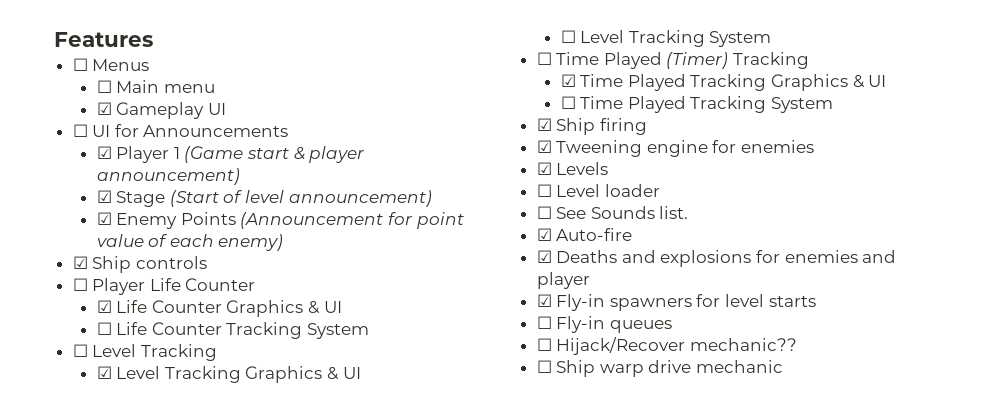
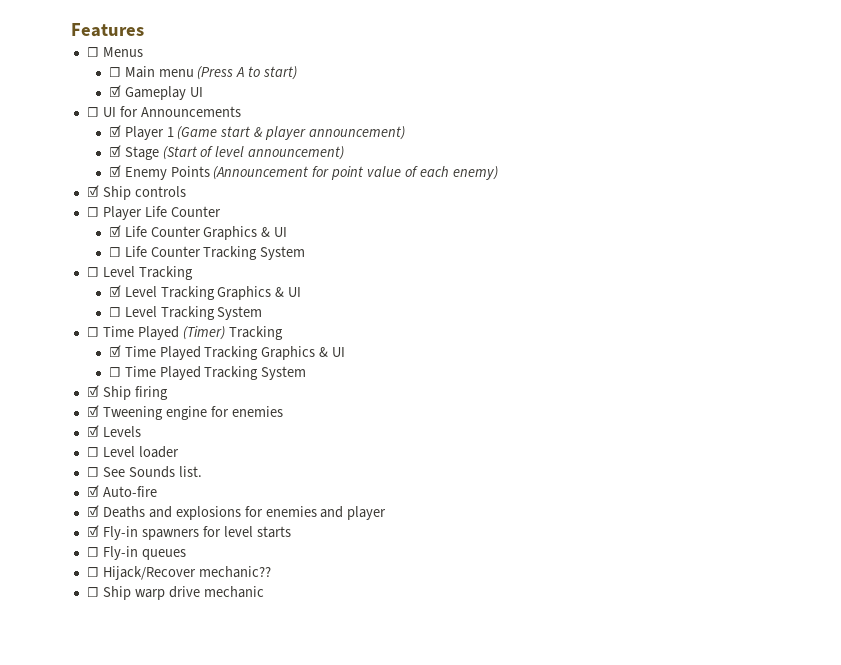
(215, 88) none -> [197,66,298,80] (Press A to start)

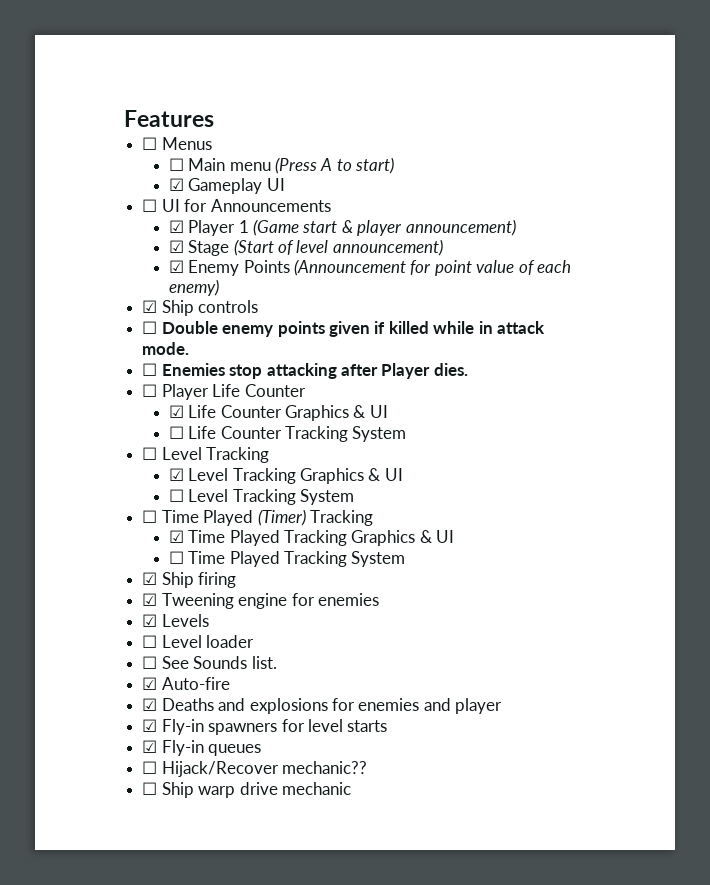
(186, 191) none -> [142,321,546,337] [142,342,190,355] [142,363,468,379] // ☐ Double enemy points given if killed while in attack mode. // ☐ Enemies stop attacking after Player dies.
[86,547,99,557] ☐ -> [142,740,158,753] ☑

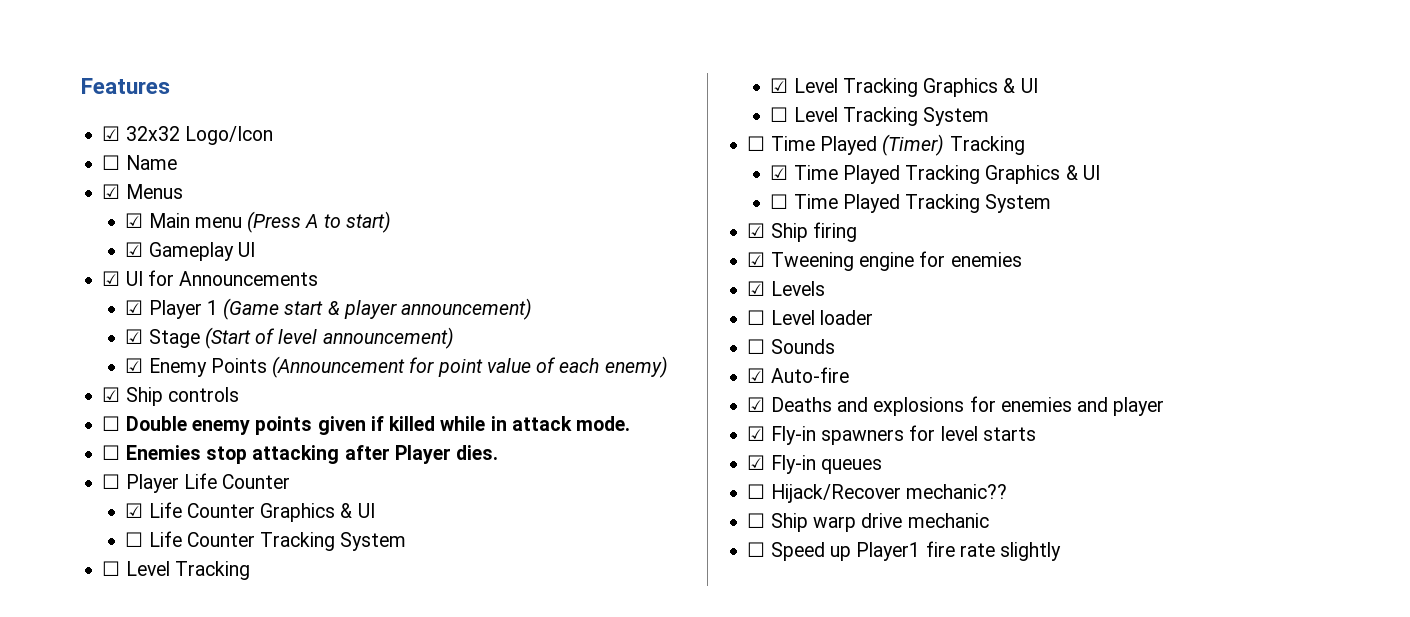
[142,137,158,150] // ☐ -> [102,126,273,145] [102,155,177,170] [102,184,121,199] // ☑ 32x32 Logo/Icon // ☐ Name // ☑
[168,158,184,171] ☐ -> [125,213,144,228] ☑
[142,199,158,212] ☐ -> [102,271,121,286] ☑
[161,656,189,669] See -> (766, 346) none
[251,656,277,669] list. -> (835, 346) none
(351, 788) none -> [747,541,1062,561] // ☐ Speed up Player1 fire rate slightly

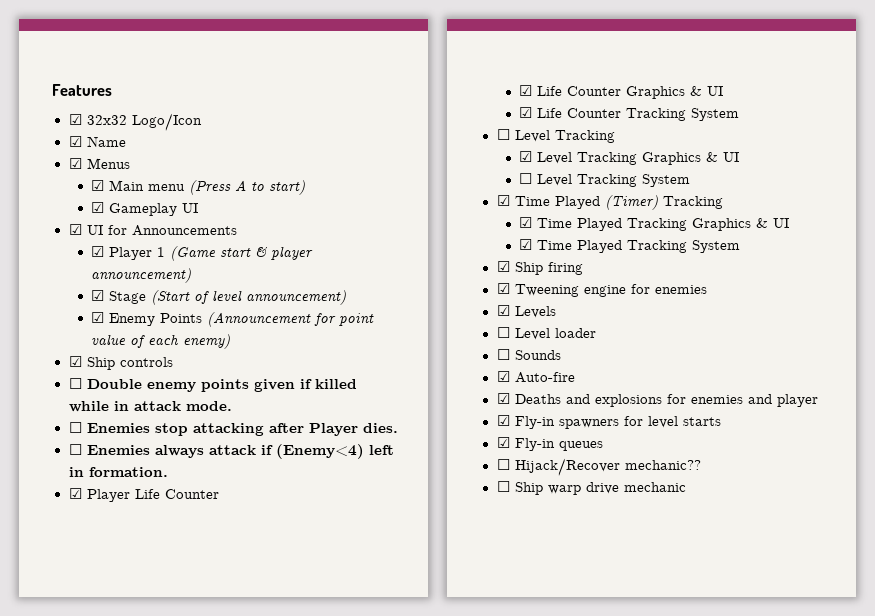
[102,155,121,170] ☐ -> [68,136,82,147] ☑
(121, 481) none -> [86,444,394,459] [68,467,168,477] [68,488,82,499] Enemies always attack if (Enemy<4) left in formation. // ☑
[125,532,144,547] ☐ -> [519,107,533,118] ☑
[747,136,766,151] ☐ -> [496,195,510,206] ☑
[770,194,789,209] ☐ -> [519,239,533,250] ☑
[747,541,1062,561] // ☐ Speed up Player1 fire rate slightly -> (686, 487) none

